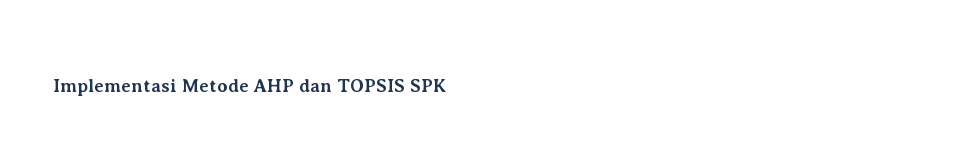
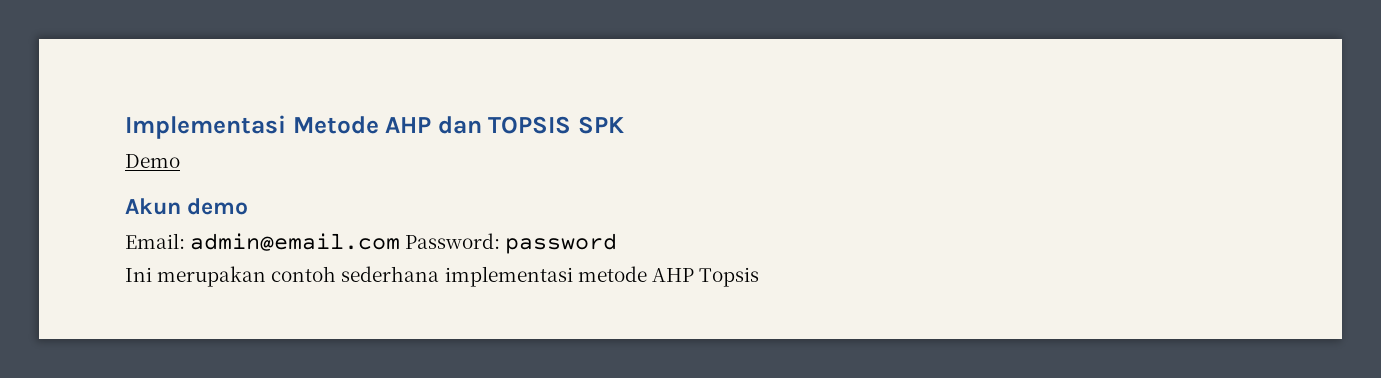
(446, 85) none -> [125,154,180,168] [125,198,249,215] [125,233,618,254] [125,266,759,287] // Demo // Akun demo // Email: admin@email.com Password: password // Ini merupakan contoh sederhana implementasi metode AHP Topsis

